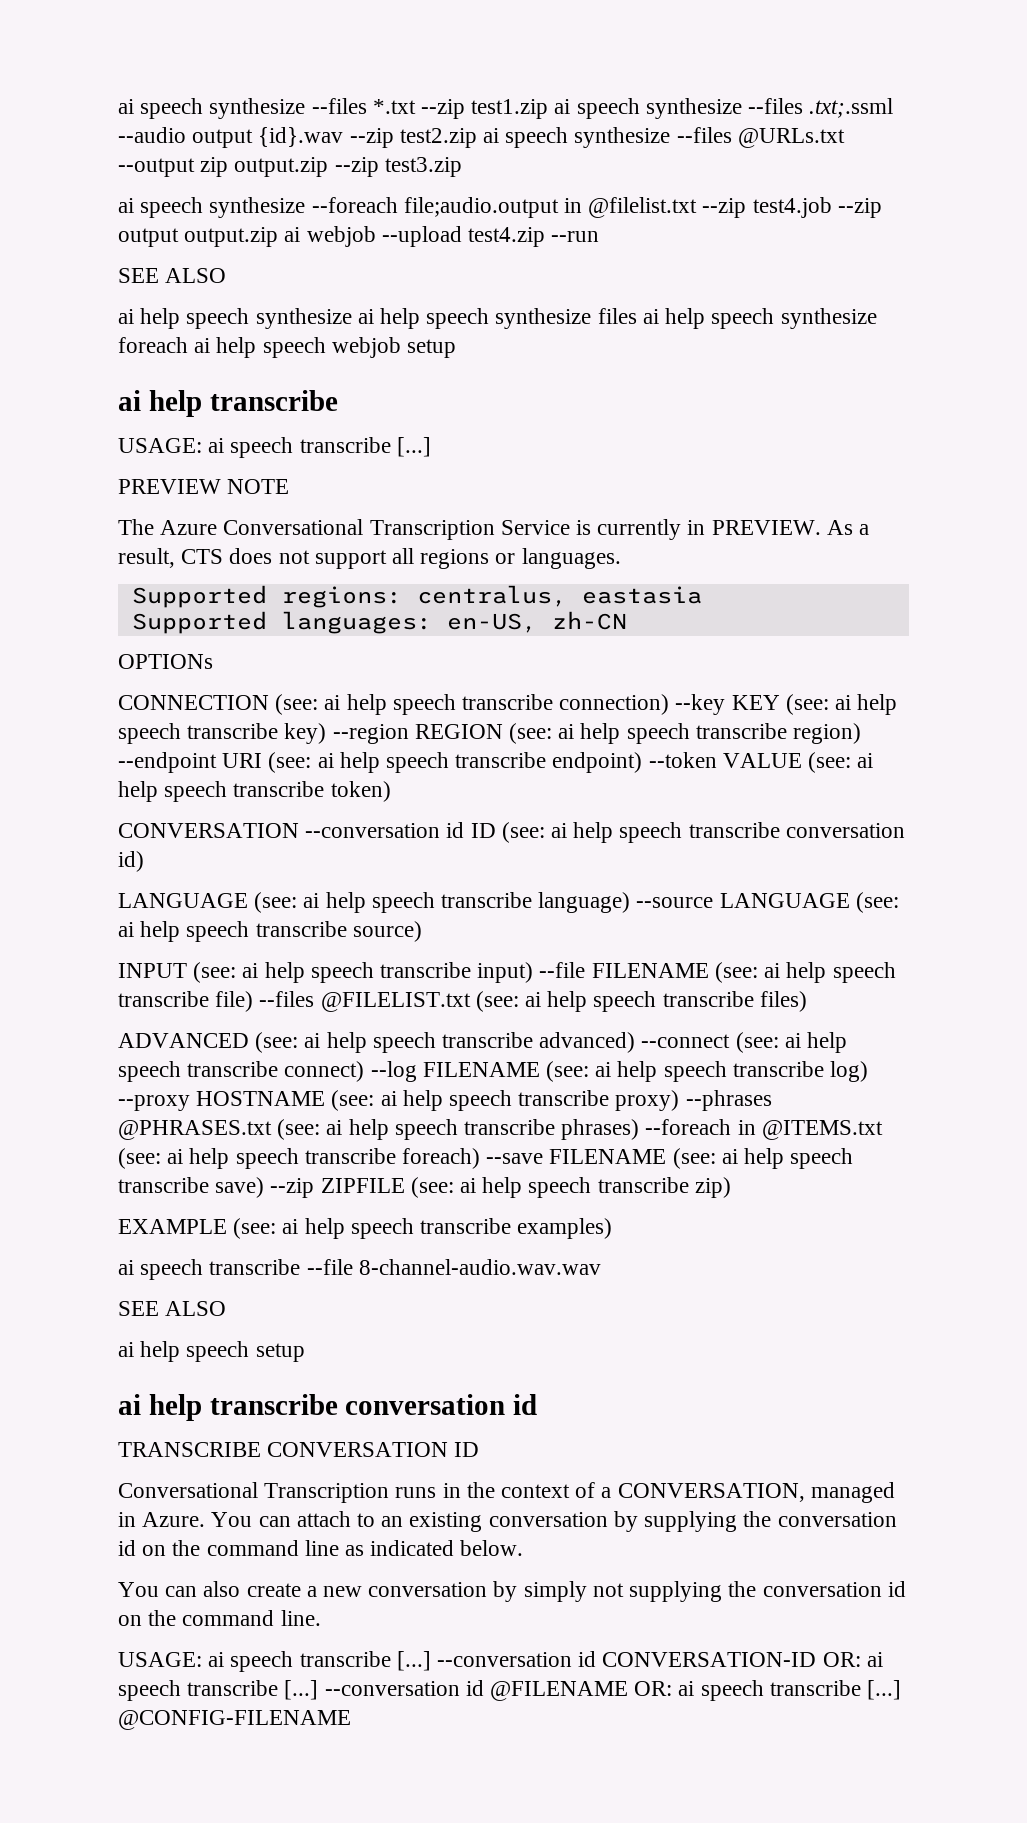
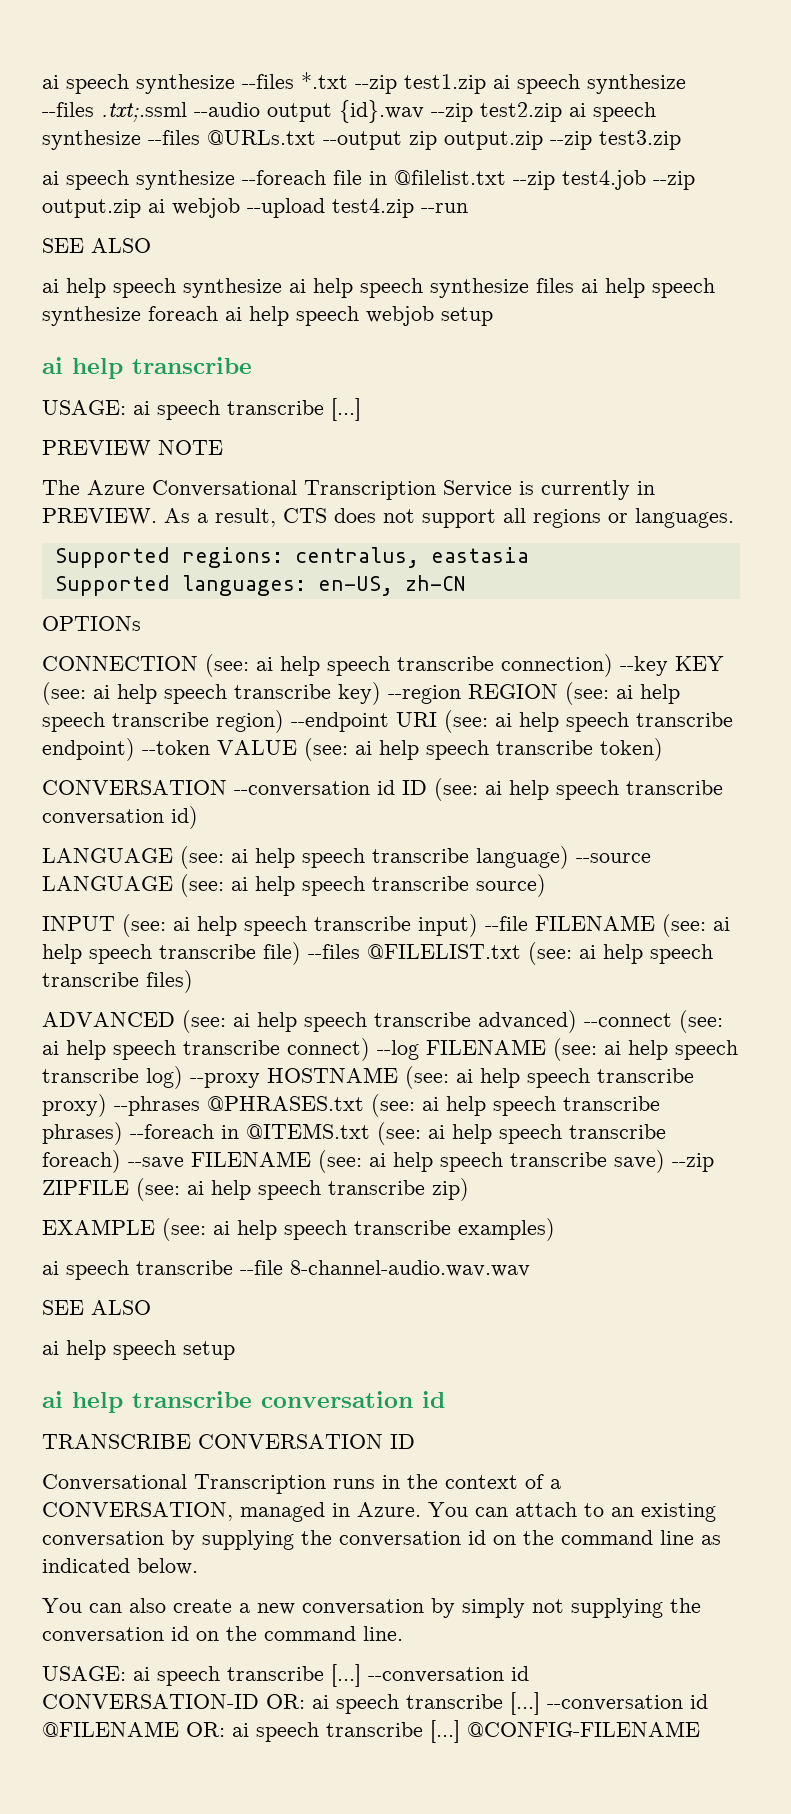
[403,197,559,218] file;audio.output -> [333,170,362,185] file
[118,228,179,247] output -> (695, 180) none

